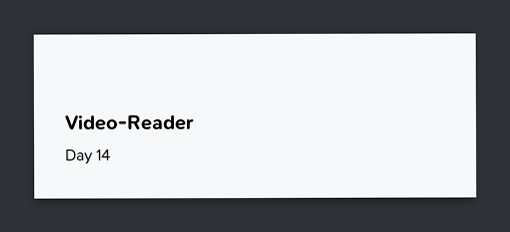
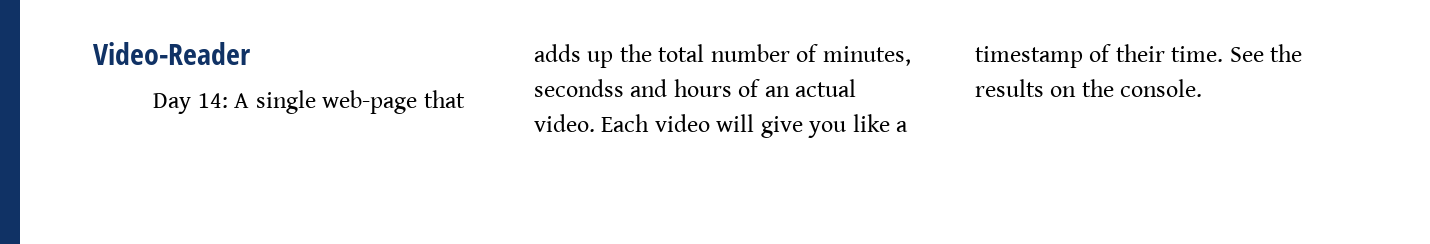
[96,149,112,161] 14 -> [197,90,465,114] [534,44,911,68] [534,79,857,97] [534,114,909,138] [975,44,1303,68] [975,79,1203,97] 14: A single web-page that adds up the total number of minutes, secondss and hours of an actual video. Each video will give you like a timestamp of their time. See the results on the console.

